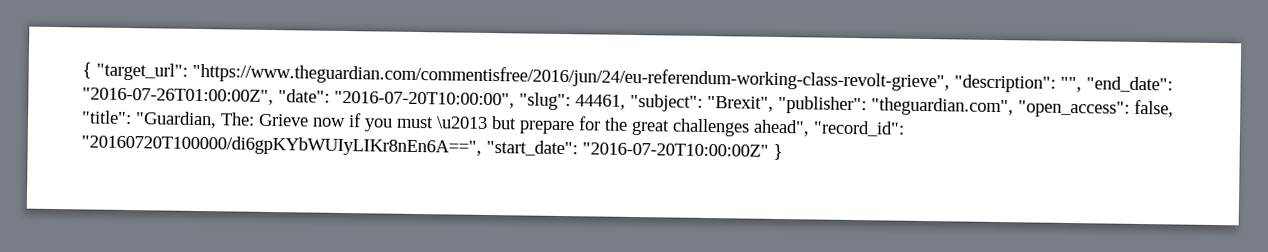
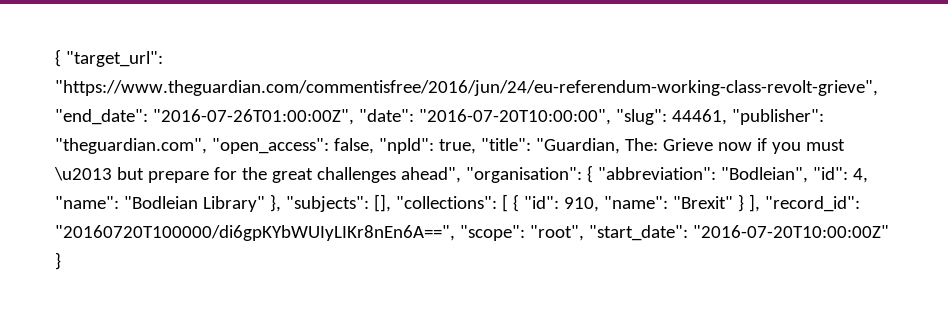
[954,74,1082,93] "description": "", -> (878, 88) none
[630,93,774,112] "subject": "Brexit", -> (727, 117) none
(1174, 108) none -> [378,138,476,154] "npld": true,
[813,120,905,137] [81,134,482,157] "record_id": "20160720T100000/di6gpKYbWUIyLIKr8nEn6A==", -> [465,165,868,183] [55,194,860,212] [55,225,584,241] "organisation": { "abbreviation": "Bodleian", "id": 4, "name": "Bodleian Library" }, "subjects": [], "collections": [ { "id": 910, "name": "Brexit" } ], "record_id": "20160720T100000/di6gpKYbWUIyLIKr8nEn6A==", "scope": "root",

